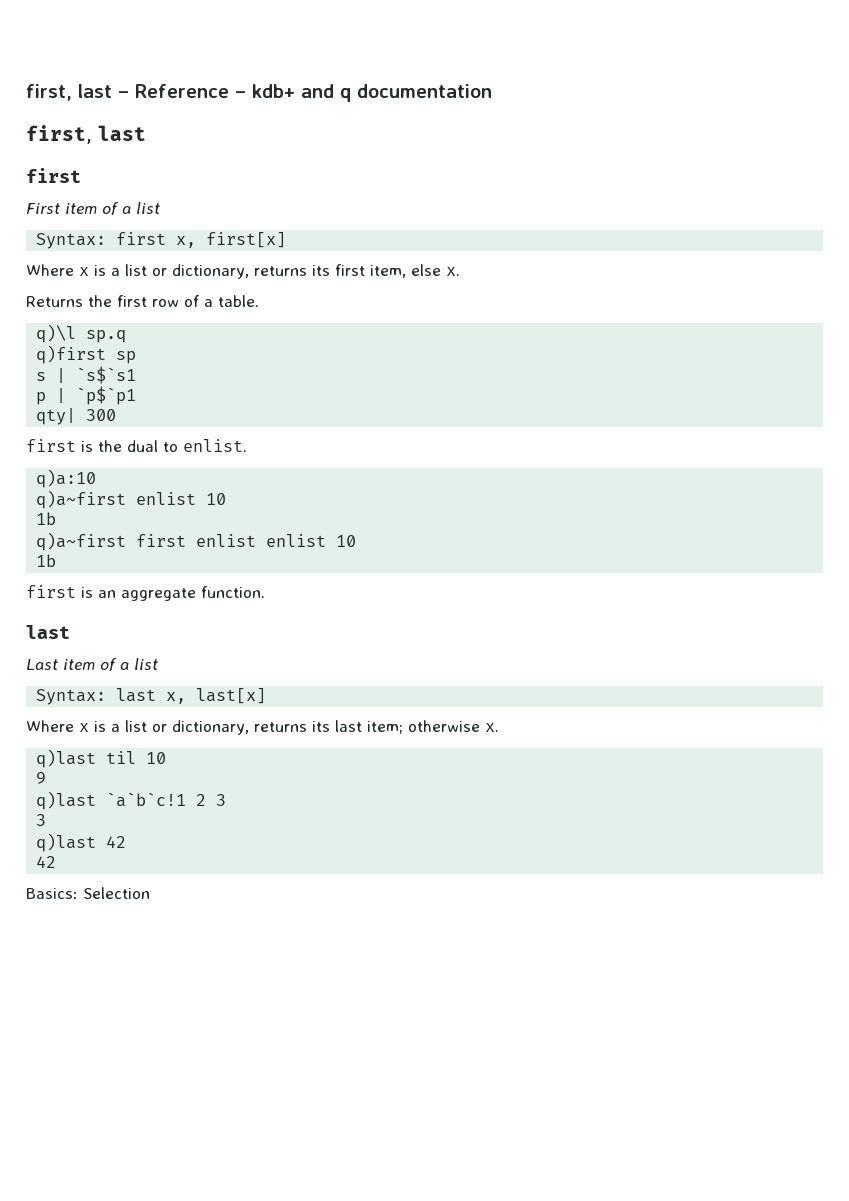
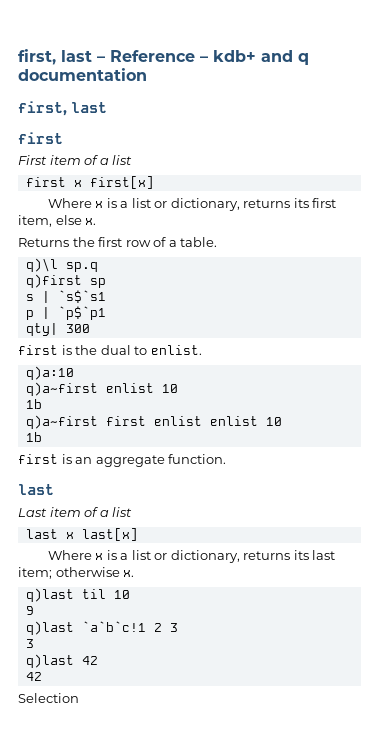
[36,232,197,249] Syntax: first x, -> [25,177,82,187] first x
[36,688,187,705] Syntax: last x, -> [25,529,74,539] last x
[26,888,78,899] Basics: -> (42, 676) none

